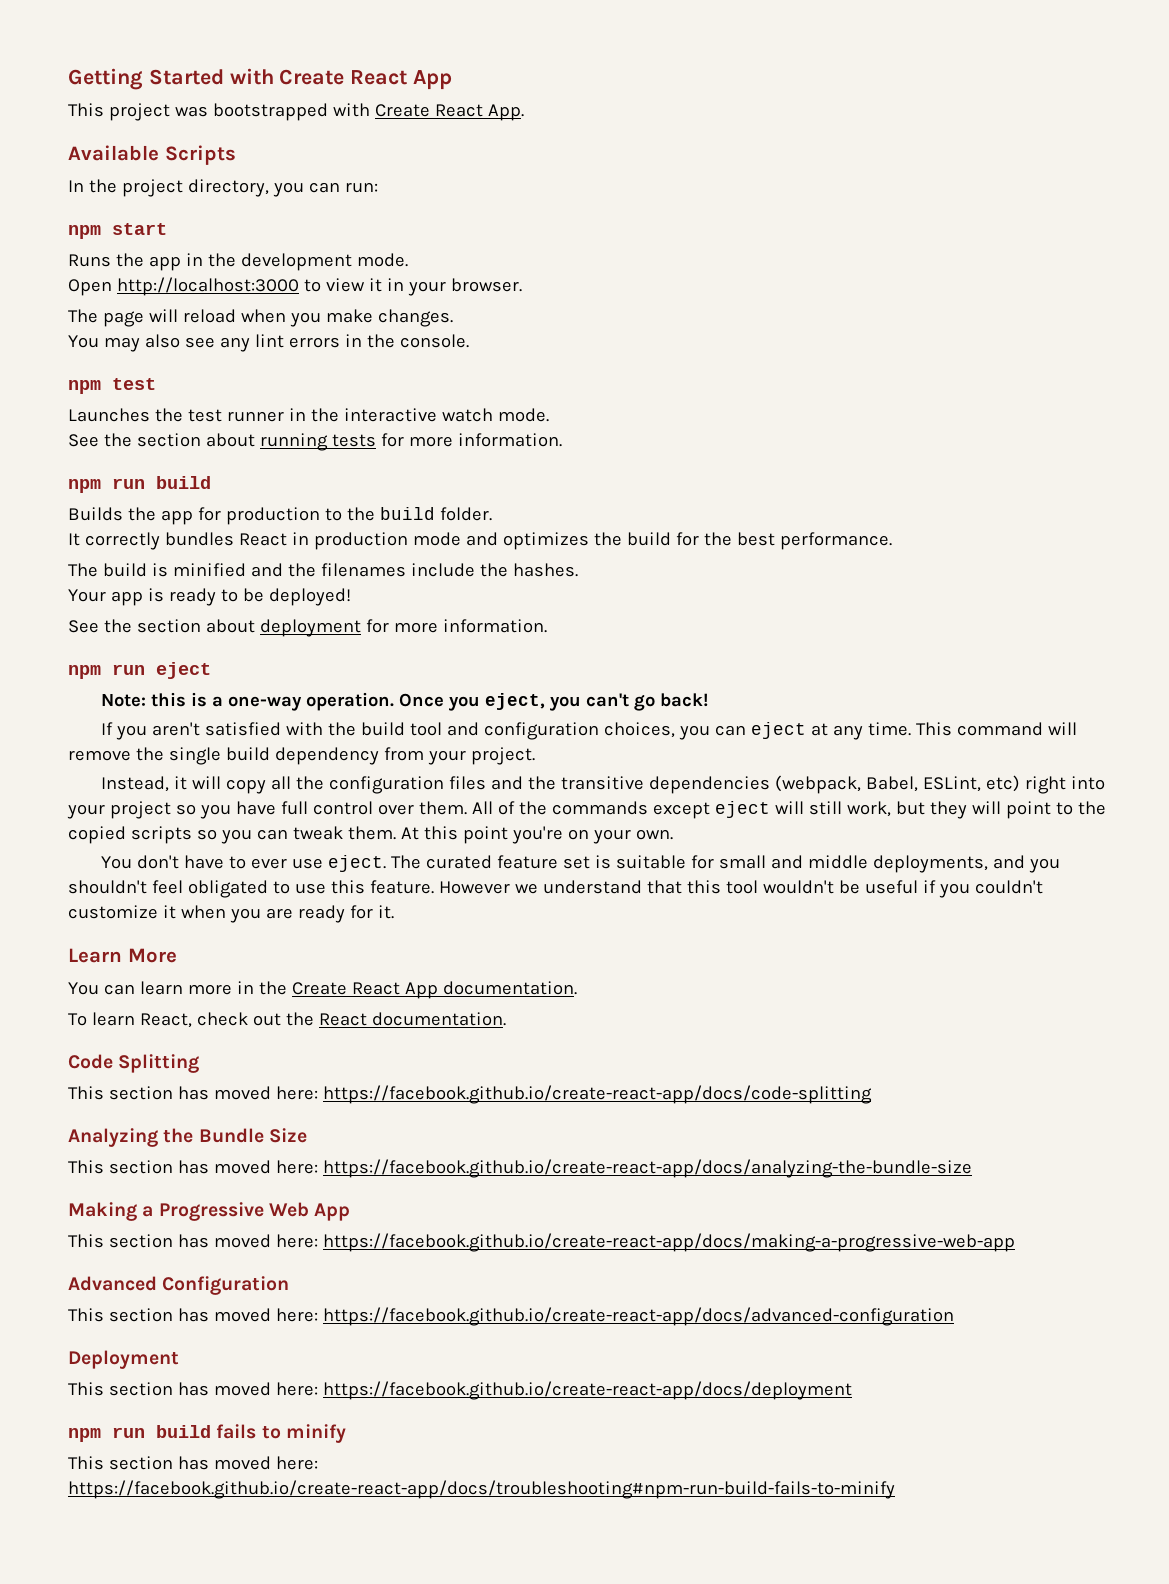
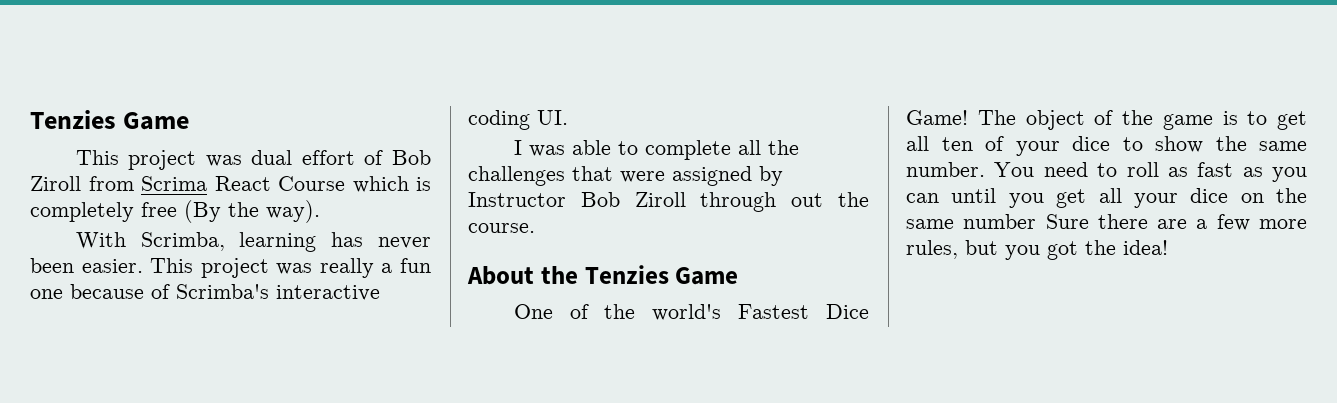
[68,68,453,90] [68,103,524,121] [68,145,236,165] [68,179,378,197] [68,223,167,239] [68,253,408,271] [68,277,522,296] [68,309,453,327] [68,334,469,352] [68,378,156,394] [68,408,549,422] [68,433,562,451] [68,476,211,493] [68,507,492,525] [68,532,892,550] [68,563,578,577] [68,588,351,606] [68,619,547,637] [68,662,211,679] [101,692,709,711] [101,722,1078,740] [68,747,535,765] [101,775,1106,794] [67,801,1106,819] [68,826,673,844] [101,855,1061,873] [68,880,1043,898] [68,905,394,923] [68,948,177,963] [68,981,577,999] [68,1012,506,1028] [68,1054,200,1073] [68,1085,872,1104] [68,1128,307,1147] [68,1159,972,1178] [68,1202,351,1221] [68,1233,1015,1252] [68,1276,290,1295] [68,1307,954,1326] [68,1350,179,1369] [68,1381,852,1400] [68,1424,346,1443] [68,1456,318,1470] [68,1480,895,1499] Getting Started with Create React App // This project was bootstrapped with Create React App. // Available Scripts // In the project directory, you can run: // npm start // Runs the app in the development mode. // Open http://localhost:3000 to view it in your browser. // The page will reload when you make changes. // You may also see any lint errors in the console. // npm test // Launches the test runner in the interactive watch mode. // See the section about running tests for more information. // npm run build // Builds the app for production to the build folder. // It correctly bundles React in production mode and optimizes the build for the best performance. // The build is minified and the filenames include the hashes. // Your app is ready to be deployed! // See the section about deployment for more information. // npm run eject // Note: this is a one-way operation. Once you eject, you can't go back! // If you aren't satisfied with the build tool and configuration choices, you can eject at any time. This command will remove the single build dependency from your project. // Instead, it will copy all the configuration files and the transitive dependencies (webpack, Babel, ESLint, etc) right into your project so you have full control over them. All of the commands except eject will still work, but they will point to the copied scripts so you can tweak them. At this point you're on your own. // You don't have to ever use eject. The curated feature set is suitable for small and middle deployments, and you shouldn't feel obligated to use this feature. However we understand that this tool wouldn't be useful if you couldn't customize it when you are ready for it. // Learn More // You can learn more in the Create React App documentation. // To learn React, check out the React documentation. // Code Splitting // This section has moved here: https://facebook.github.io/create-react-app/docs/code-splitting // Analyzing the Bundle Size // This section has moved here: https://facebook.github.io/create-react-app/docs/analyzing-the-bundle-size // Making a Progressive Web App // This section has moved here: https://facebook.github.io/create-react-app/docs/making-a-progressive-web-app // Advanced Configuration // This section has moved here: https://facebook.github.io/create-react-app/docs/advanced-configuration // Deployment // This section has moved here: https://facebook.github.io/create-react-app/docs/deployment // npm run build fails to minify // This section has moved here: https://facebook.github.io/create-react-app/docs/troubleshooting#npm-run-build-fails-to-minify -> [30,110,190,130] [75,150,432,170] [30,176,431,193] [30,200,320,223] [75,232,431,252] [30,258,431,278] [30,284,380,301] [468,110,568,130] [513,140,799,160] [468,166,783,186] [468,192,869,212] [468,223,535,233] [467,265,739,285] [513,304,869,321] [906,110,1307,130] [906,136,1307,156] [906,162,1307,182] [906,188,1307,208] [906,214,1307,231] [906,240,1168,260] Tenzies Game // This project was dual effort of Bob Ziroll from Scrima React Course which is completely free (By the way). // With Scrimba, learning has never been easier. This project was really a fun one because of Scrimba's interactive coding UI. // I was able to complete all the challenges that were assigned by Instructor Bob Ziroll through out the course. // About the Tenzies Game // One of the world's Fastest Dice Game! The object of the game is to get all ten of your dice to show the same number. You need to roll as fast as you can until you get all your dice on the same number Sure there are a few more rules, but you got the idea!

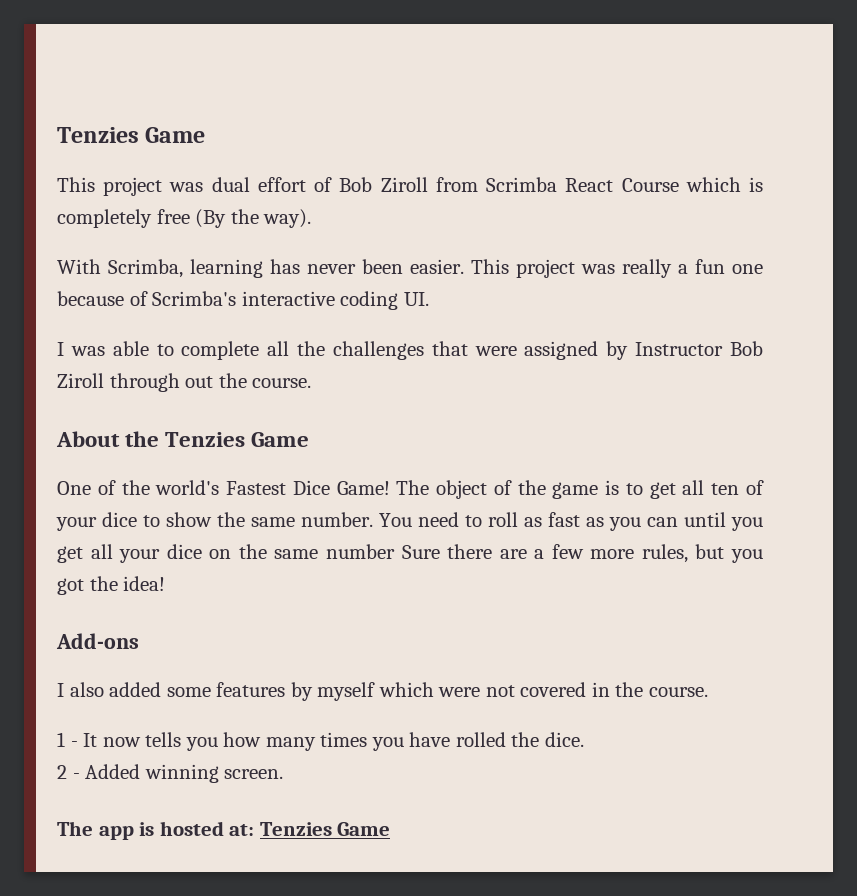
[141,176,207,191] Scrima -> [486,177,558,192] Scrimba
(1168, 247) none -> [56,633,139,649] [57,682,708,701] [57,732,584,751] [57,764,284,783] [57,821,391,840] // Add-ons // I also added some features by myself which were not covered in the course. // 1 - It now tells you how many times you have rolled the dice. // 2 - Added winning screen. // The app is hosted at: Tenzies Game

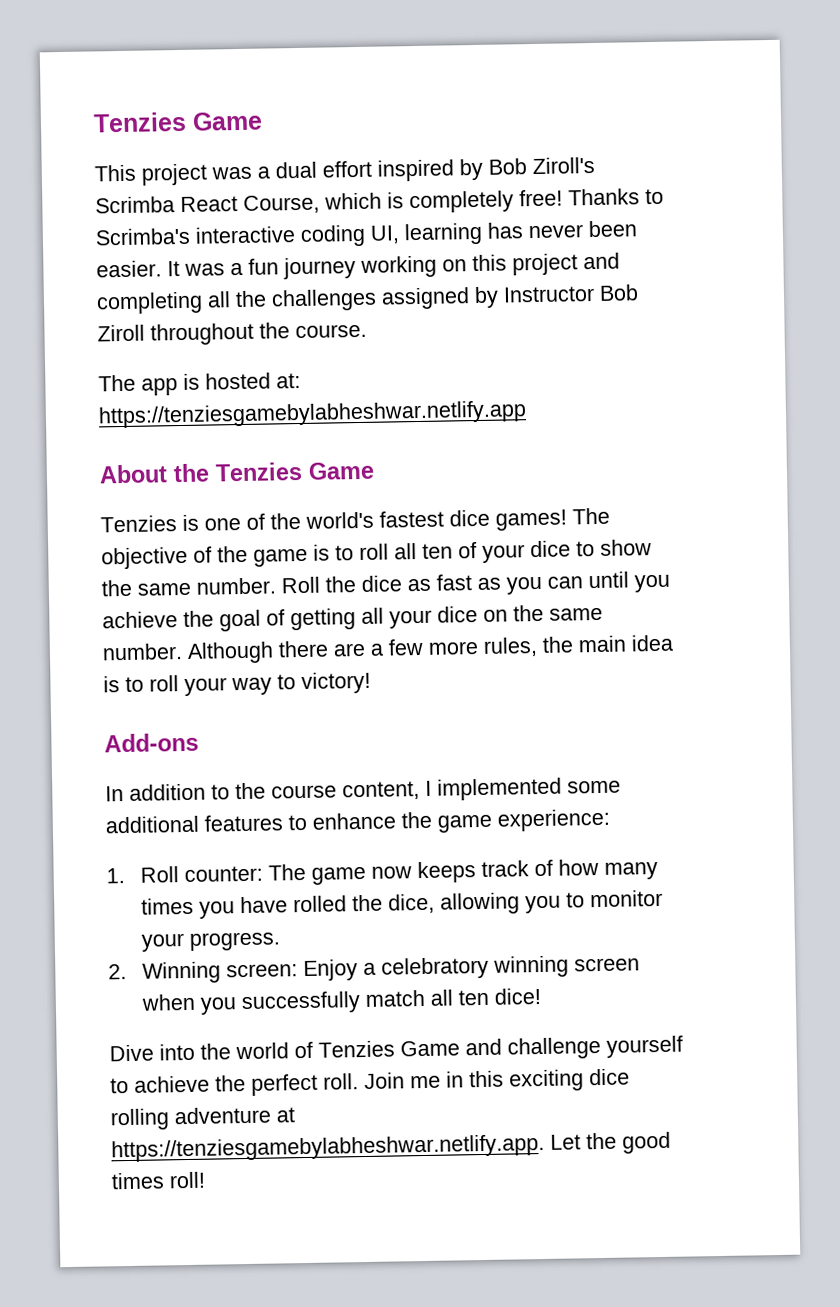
(204, 187) none -> [257,166,270,179] a
[314,177,478,192] of Bob Ziroll from -> [377,156,595,182] inspired by Bob Ziroll's
[621,178,679,192] Course -> [243,194,320,214] Course,
[156,209,312,228] [57,259,183,278] free (By the way). // With Scrimba, -> [519,188,664,207] [95,224,400,247] free! Thanks to Scrimba's interactive coding UI,
[471,259,763,278] [57,291,429,310] [57,341,260,360] This project was really a fun one because of Scrimba's interactive coding UI. // I was able to complete -> [167,252,620,280] [96,291,203,315] It was a fun journey working on this project and completing
[431,341,517,356] that were -> (377, 300) none
[109,373,312,392] [56,431,310,447] [57,480,488,499] through out the course. // About the Tenzies Game // One of the world's Fastest Dice Game! The object -> [150,322,367,346] [98,372,301,396] [98,400,527,429] [99,461,375,484] [100,507,610,533] [101,546,188,570] throughout the course. // The app is hosted at: https://tenziesgamebylabheshwar.netlify.app // About the Tenzies Game // Tenzies is one of the world's fastest dice games! The objective
[649,482,676,499] get -> [359,543,389,561] roll
[379,512,518,527] You need to roll -> [281,575,402,594] Roll the dice
[57,546,83,563] get -> [102,608,356,632] achieve the goal of getting
[325,544,440,559] number Sure -> [102,641,274,664] number. Although
[695,544,763,563] [57,576,166,595] [56,633,139,649] [57,682,708,701] [57,732,218,751] but you got the idea! // Add-ons // I also added some features by myself which were not covered in the course. // 1 - It now tells you -> [542,634,673,653] [103,671,371,696] [104,732,199,753] [105,777,621,802] [105,808,611,834] [106,859,554,885] the main idea is to roll your way to victory! // Add-ons // In addition to the course content, I implemented some additional features to enhance the game experience: // 1. Roll counter: The game now keeps track of
[544,732,584,747] [57,764,284,783] [57,821,391,840] dice. // 2 - Added winning screen. // The app is hosted at: Tenzies Game -> [388,889,664,915] [141,931,281,952] [108,955,641,984] [141,987,542,1015] [109,1035,683,1062] [110,1068,630,1096] [110,1106,295,1131] [111,1131,671,1163] [111,1171,206,1190] dice, allowing you to monitor your progress. // 2. Winning screen: Enjoy a celebratory winning screen when you successfully match all ten dice! // Dive into the world of Tenzies Game and challenge yourself to achieve the perfect roll. Join me in this exciting dice rolling adventure at https://tenziesgamebylabheshwar.netlify.app. Let the good times roll!

